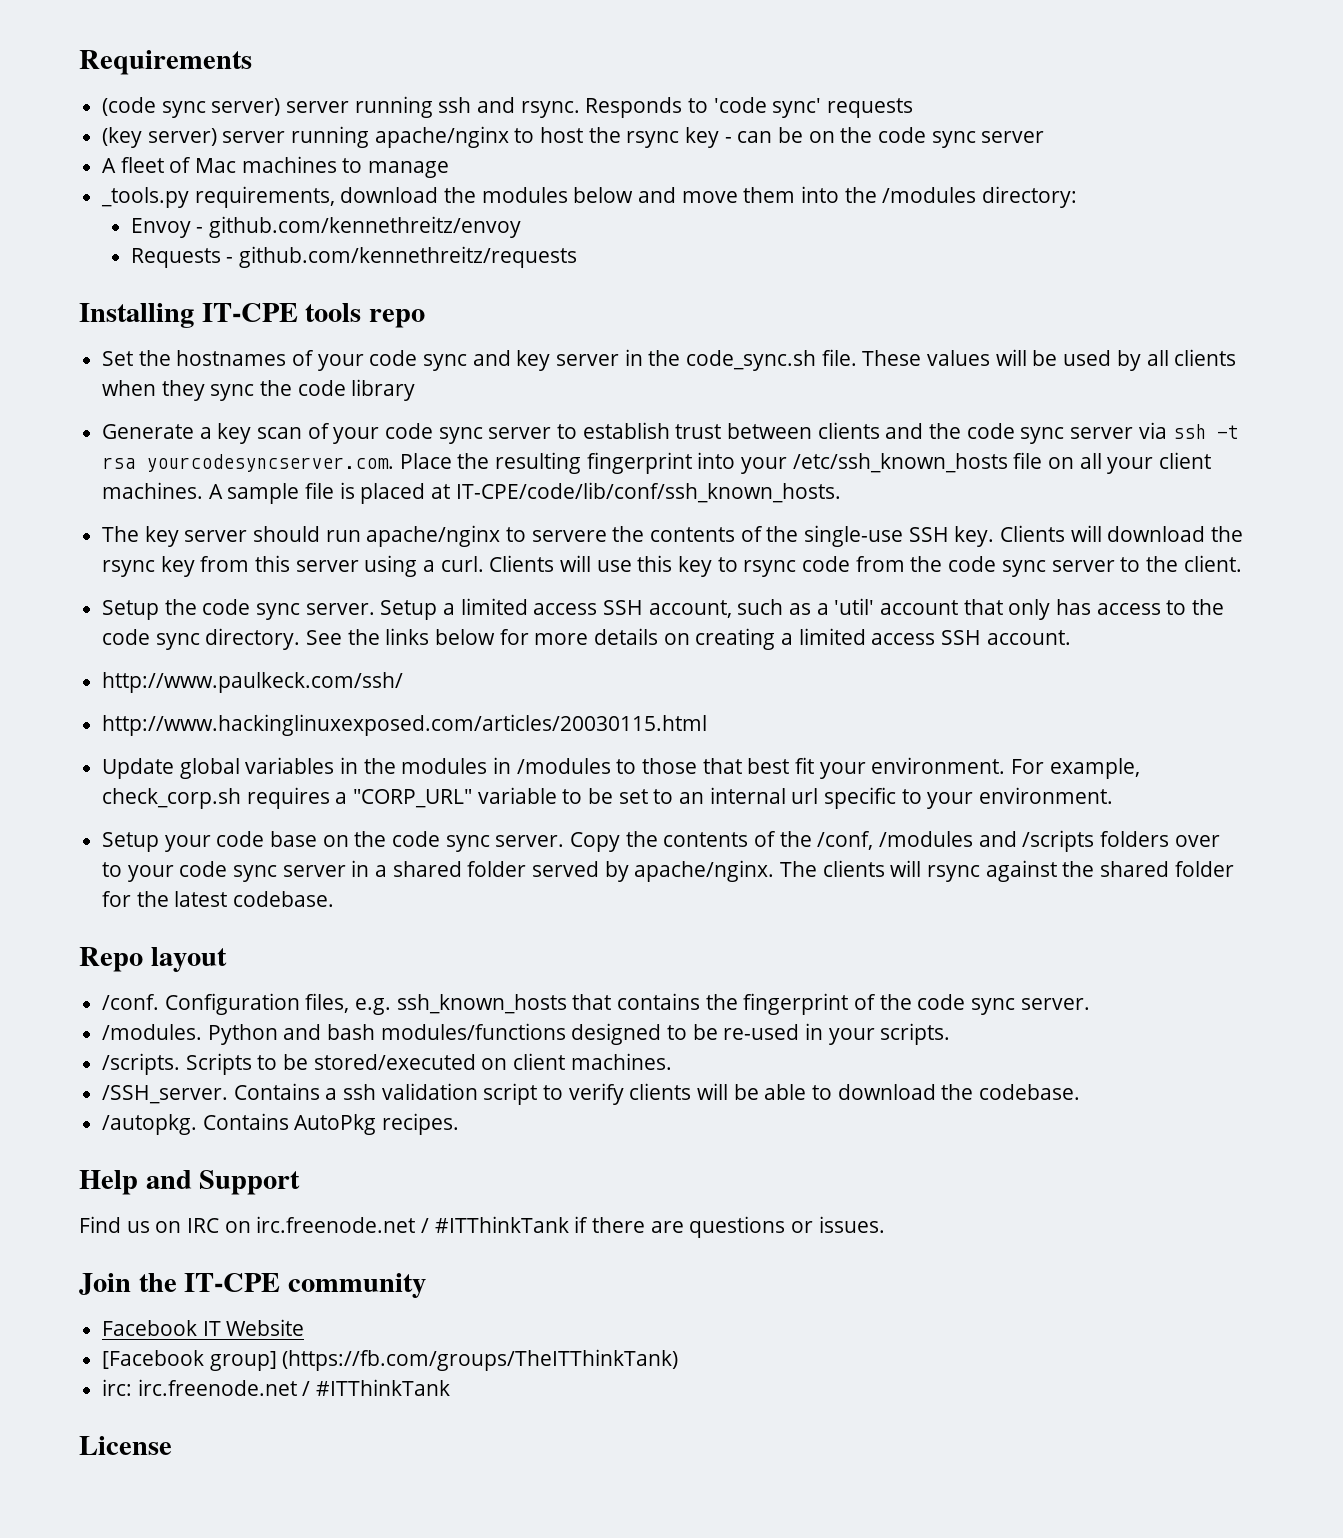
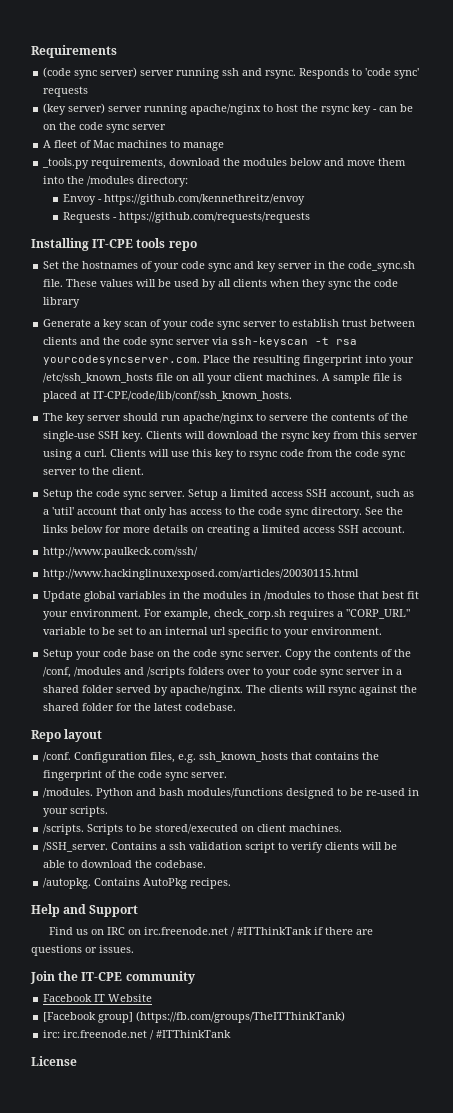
[208,216,521,238] github.com/kennethreitz/envoy -> [104,194,306,205] https://github.com/kennethreitz/envoy
[238,246,577,268] github.com/kennethreitz/requests -> [119,212,311,223] https://github.com/requests/requests
[1172,424,1206,439] ssh -> [231,337,309,347] ssh-keyscan

